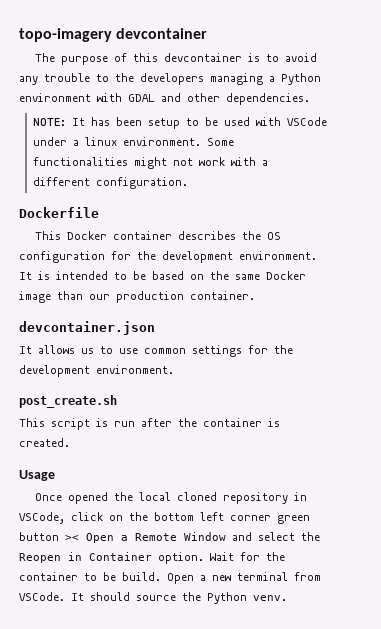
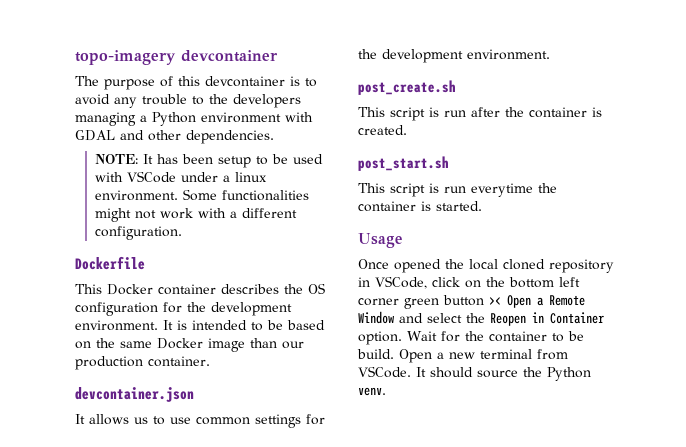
(70, 442) none -> [358,156,449,171] [358,183,557,197] [358,201,482,212] // post_start.sh // This script is run everytime the container is started.

